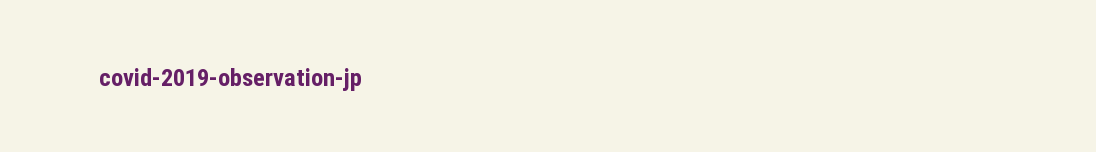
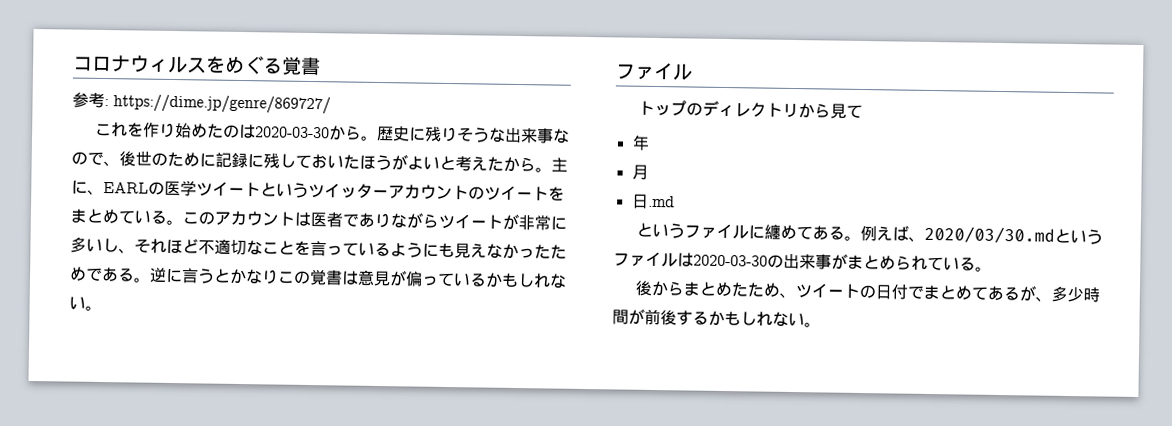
[99,68,362,91] covid-2019-observation-jp -> [73,55,321,76] [72,92,331,115] [95,122,571,144] [71,151,568,173] [71,180,565,201] [70,208,567,231] [70,236,567,260] [69,266,567,289] [69,296,102,311] [615,62,693,81] [638,100,864,119] [631,134,650,151] [631,164,649,180] [631,193,675,209] [636,222,1104,245] [613,251,992,272] [635,280,1101,303] [612,308,821,328] コロナウィルスをめぐる覚書 // 参考: https://dime.jp/genre/869727/ // これを作り始めたのは2020-03-30から。歴史に残りそうな出来事なので、後世のために記録に残しておいたほうがよいと考えたから。主に、EARLの医学ツイートというツイッターアカウントのツイートをまとめている。このアカウントは医者でありながらツイートが非常に多いし、それほど不適切なことを言っているようにも見えなかったためである。逆に言うとかなりこの覚書は意見が偏っているかもしれない。 // ファイル // トップのディレクトリから見て // 年 // 月 // 日.md // というファイルに纏めてある。例えば、2020/03/30.mdというファイルは2020-03-30の出来事がまとめられている。 // 後からまとめたため、ツイートの日付でまとめてあるが、多少時間が前後するかもしれない。

